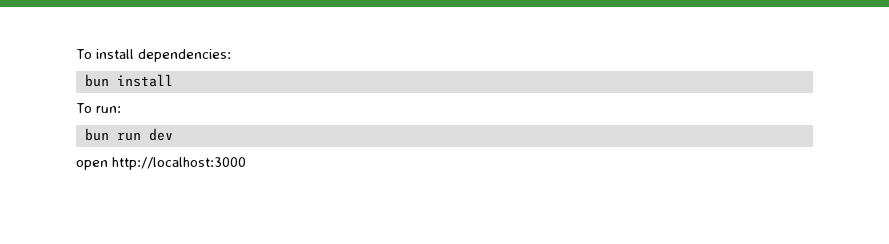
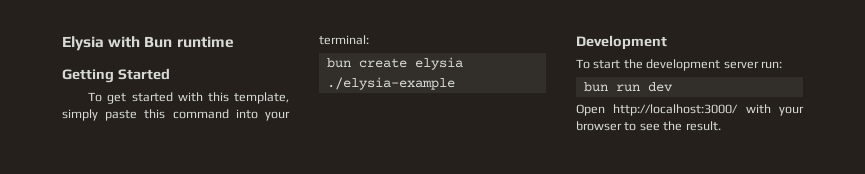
[76,49,231,62] [84,74,173,87] [76,103,121,113] [84,128,173,141] [76,157,246,170] To install dependencies: // bun install // To run: // bun run dev // open http://localhost:3000 -> [62,36,234,51] [62,68,170,83] [88,92,289,104] [62,109,290,121] [319,35,369,45] [326,57,463,70] [326,77,455,90] [576,35,667,50] [576,59,782,71] [583,82,673,92] [576,104,804,116] [576,121,721,131] Elysia with Bun runtime // Getting Started // To get started with this template, simply paste this command into your terminal: // bun create elysia ./elysia-example // Development // To start the development server run: // bun run dev // Open http://localhost:3000/ with your browser to see the result.

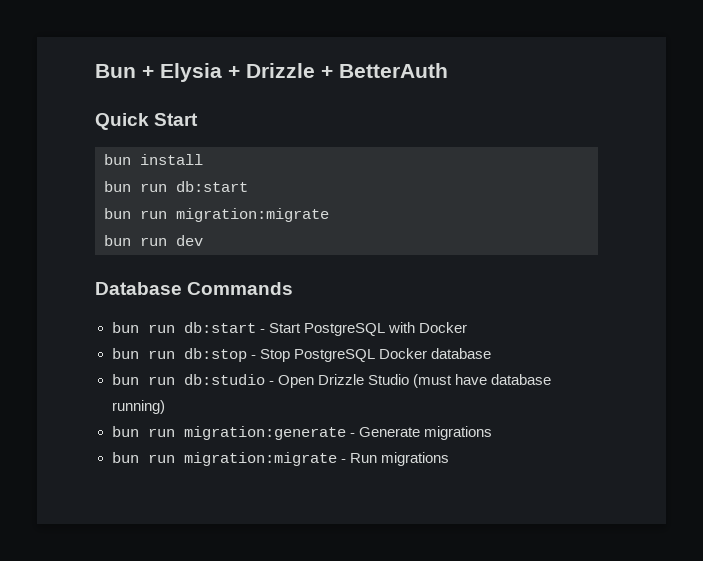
[62,36,234,51] [62,68,170,83] [88,92,289,104] [62,109,290,121] [319,35,369,45] [326,57,463,70] [326,77,455,90] [576,35,667,50] [576,59,782,71] [583,82,673,92] [576,104,804,116] [576,121,721,131] Elysia with Bun runtime // Getting Started // To get started with this template, simply paste this command into your terminal: // bun create elysia ./elysia-example // Development // To start the development server run: // bun run dev // Open http://localhost:3000/ with your browser to see the result. -> [95,63,448,82] [95,113,199,130] [104,154,203,165] [104,181,248,192] [104,208,329,222] [104,235,203,246] [95,282,294,295] [111,322,467,336] [111,348,491,362] [111,374,551,388] [111,400,165,414] [111,426,492,440] [111,452,449,466] Bun + Elysia + Drizzle + BetterAuth // Quick Start // bun install // bun run db:start // bun run migration:migrate // bun run dev // Database Commands // bun run db:start - Start PostgreSQL with Docker // bun run db:stop - Stop PostgreSQL Docker database // bun run db:studio - Open Drizzle Studio (must have database running) // bun run migration:generate - Generate migrations // bun run migration:migrate - Run migrations

